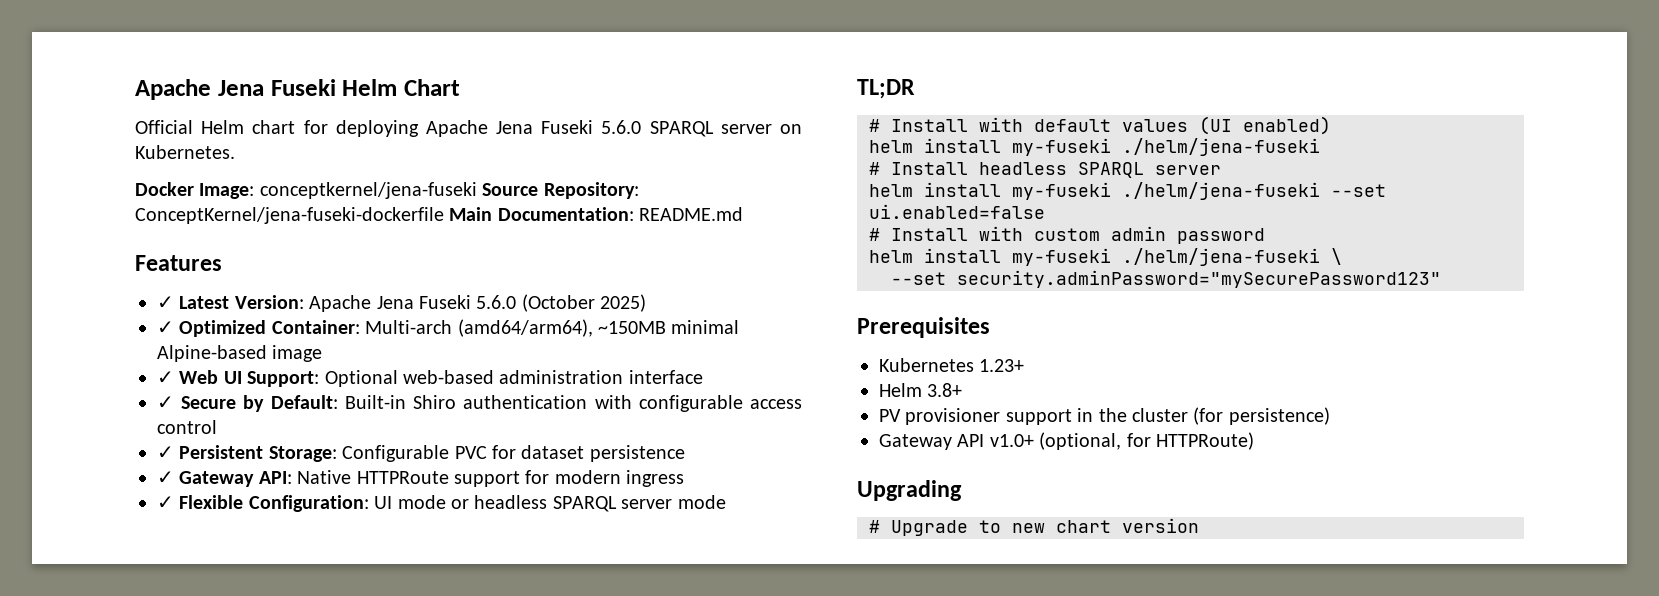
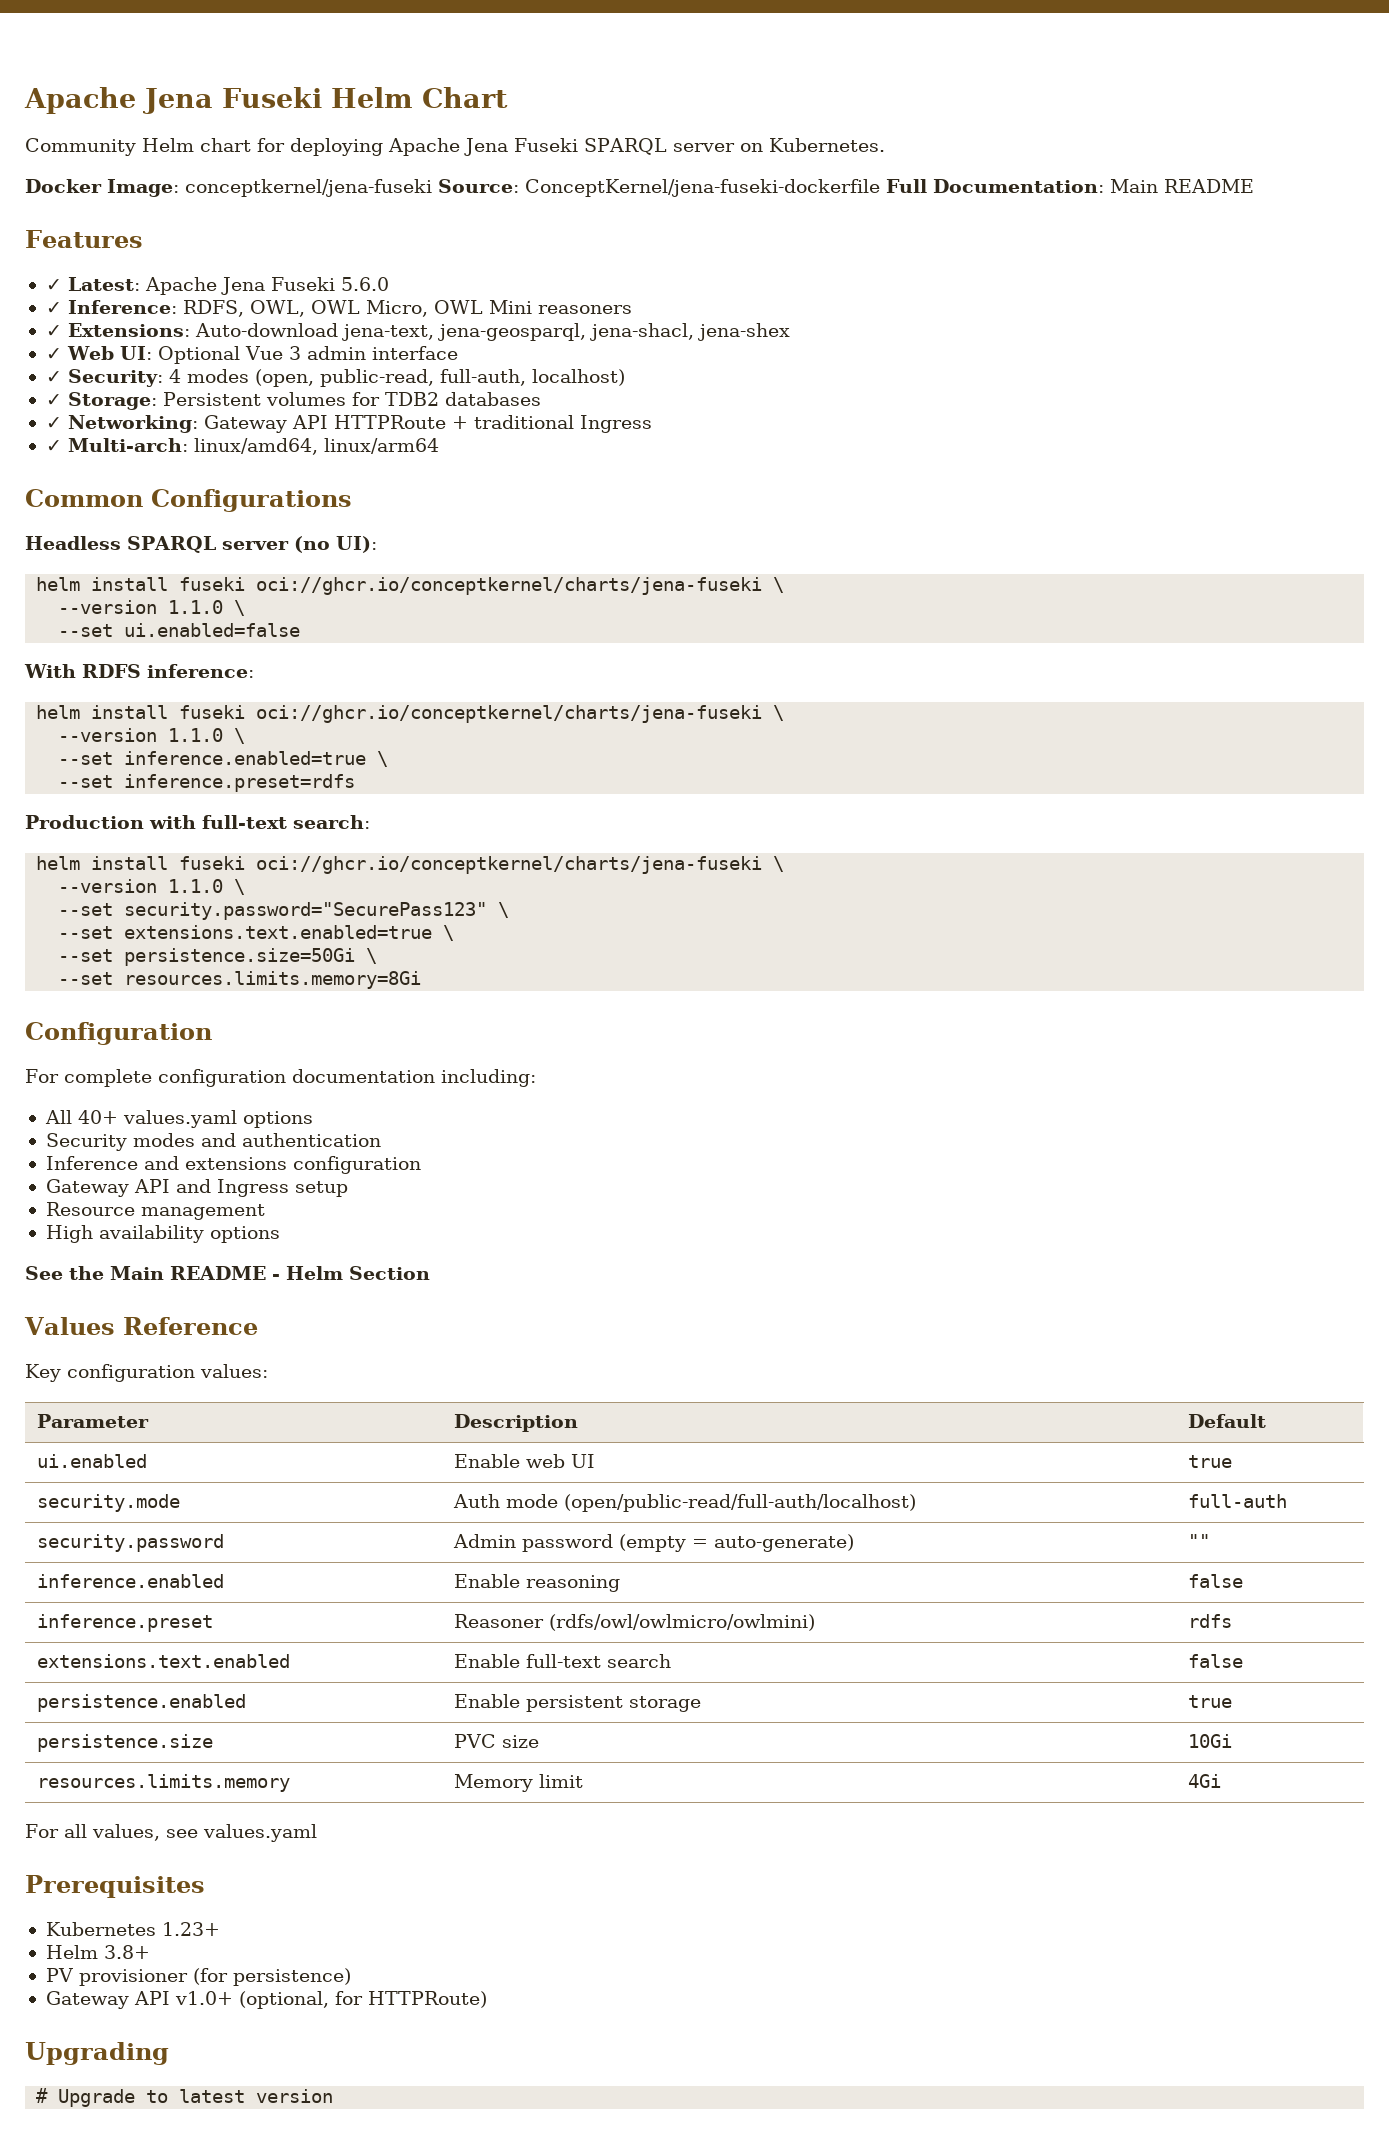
[135,120,193,134] Official -> [25,138,136,156] Community
[601,120,642,134] 5.6.0 -> (578, 145) none
[482,182,639,199] [135,207,744,224] Source Repository: ConceptKernel/jena-fuseki-dockerfile Main Documentation: README.md -> [438,179,1254,197] Source: ConceptKernel/jena-fuseki-dockerfile Full Documentation: Main README
[179,294,647,312] [157,319,740,337] [157,345,323,362] [157,370,703,387] [157,395,802,412] [157,420,217,434] [157,445,685,462] [157,470,685,487] [157,495,726,512] [857,79,915,99] [869,116,1331,135] [869,138,1320,156] [869,162,1221,178] [869,182,1386,200] [869,204,1045,219] [869,226,1265,244] [869,248,1342,266] [891,270,1441,288] Latest Version: Apache Jena Fuseki 5.6.0 (October 2025) // ✓ Optimized Container: Multi-arch (amd64/arm64), ~150MB minimal Alpine-based image // ✓ Web UI Support: Optional web-based administration interface // ✓ Secure by Default: Built-in Shiro authentication with configurable access control // ✓ Persistent Storage: Configurable PVC for dataset persistence // ✓ Gateway API: Native HTTPRoute support for modern ingress // ✓ Flexible Configuration: UI mode or headless SPARQL server mode // TL;DR // # Install with default values (UI enabled) // helm install my-fuseki ./helm/jena-fuseki // # Install headless SPARQL server // helm install my-fuseki ./helm/jena-fuseki --set ui.enabled=false // # Install with custom admin password // helm install my-fuseki ./helm/jena-fuseki \ // --set security.adminPassword="mySecurePassword123" -> [67,277,389,295] [45,300,632,317] [45,323,790,341] [45,346,458,364] [45,369,625,387] [45,392,541,410] [45,415,652,433] [45,438,439,455] [25,489,352,512] [25,536,377,553] [36,577,785,595] [58,600,246,616] [58,623,301,637] [24,664,254,678] [36,705,785,723] [58,728,246,744] [58,751,389,767] [58,774,356,792] [25,815,370,829] [36,856,785,874] [58,879,246,895] [58,902,510,920] [58,925,455,941] [58,948,378,966] [58,971,422,989] [25,1022,212,1045] [25,1069,536,1087] [44,1110,313,1128] [45,1133,381,1151] [45,1156,421,1174] [45,1179,348,1197] [45,1202,265,1220] [45,1225,280,1243] [25,1266,430,1280] [24,1317,258,1335] [25,1364,268,1382] [37,1414,150,1428] [454,1414,579,1432] [1188,1414,1267,1428] [37,1454,148,1468] [454,1454,596,1468] [1188,1455,1233,1468] [37,1494,181,1512] [453,1494,917,1512] [1188,1494,1288,1508] [37,1534,225,1552] [453,1534,855,1552] [1188,1534,1211,1548] [37,1574,225,1588] [454,1574,621,1592] [1188,1574,1244,1588] [37,1614,214,1632] [454,1614,816,1631] [1188,1614,1233,1628] [37,1654,291,1668] [454,1654,672,1668] [1188,1654,1244,1668] [37,1694,247,1712] [454,1694,702,1712] [1188,1695,1233,1708] [37,1734,214,1752] [454,1734,540,1748] [1188,1734,1233,1748] [37,1774,291,1792] [454,1774,584,1792] [1188,1774,1222,1788] [25,1824,317,1842] Latest: Apache Jena Fuseki 5.6.0 // ✓ Inference: RDFS, OWL, OWL Micro, OWL Mini reasoners // ✓ Extensions: Auto-download jena-text, jena-geosparql, jena-shacl, jena-shex // ✓ Web UI: Optional Vue 3 admin interface // ✓ Security: 4 modes (open, public-read, full-auth, localhost) // ✓ Storage: Persistent volumes for TDB2 databases // ✓ Networking: Gateway API HTTPRoute + traditional Ingress // ✓ Multi-arch: linux/amd64, linux/arm64 // Common Configurations // Headless SPARQL server (no UI): // helm install fuseki oci://ghcr.io/conceptkernel/charts/jena-fuseki \ // --version 1.1.0 \ // --set ui.enabled=false // With RDFS inference: // helm install fuseki oci://ghcr.io/conceptkernel/charts/jena-fuseki \ // --version 1.1.0 \ // --set inference.enabled=true \ // --set inference.preset=rdfs // Production with full-text search: // helm install fuseki oci://ghcr.io/conceptkernel/charts/jena-fuseki \ // --version 1.1.0 \ // --set security.password="SecurePass123" \ // --set extensions.text.enabled=true \ // --set persistence.size=50Gi \ // --set resources.limits.memory=8Gi // Configuration // For complete configuration documentation including: // All 40+ values.yaml options // Security modes and authentication // Inference and extensions configuration // Gateway API and Ingress setup // Resource management // High availability options // See the Main README - Helm Section // Values Reference // Key configuration values: // Parameter | Description | Default // ui.enabled | Enable web UI | true // security.mode | Auth mode (open/public-read/full-auth/localhost) | full-auth // security.password | Admin password (empty = auto-generate) | "" // inference.enabled | Enable reasoning | false // inference.preset | Reasoner (rdfs/owl/owlmicro/owlmini) | rdfs // extensions.text.enabled | Enable full-text search | false // persistence.enabled | Enable persistent storage | true // persistence.size | PVC size | 10Gi // resources.limits.memory | Memory limit | 4Gi // For all values, see values.yaml
[1005,408,1188,425] support in the cluster -> (188, 1977) none
[1012,520,1111,533] new chart -> [179,2089,246,2103] latest

